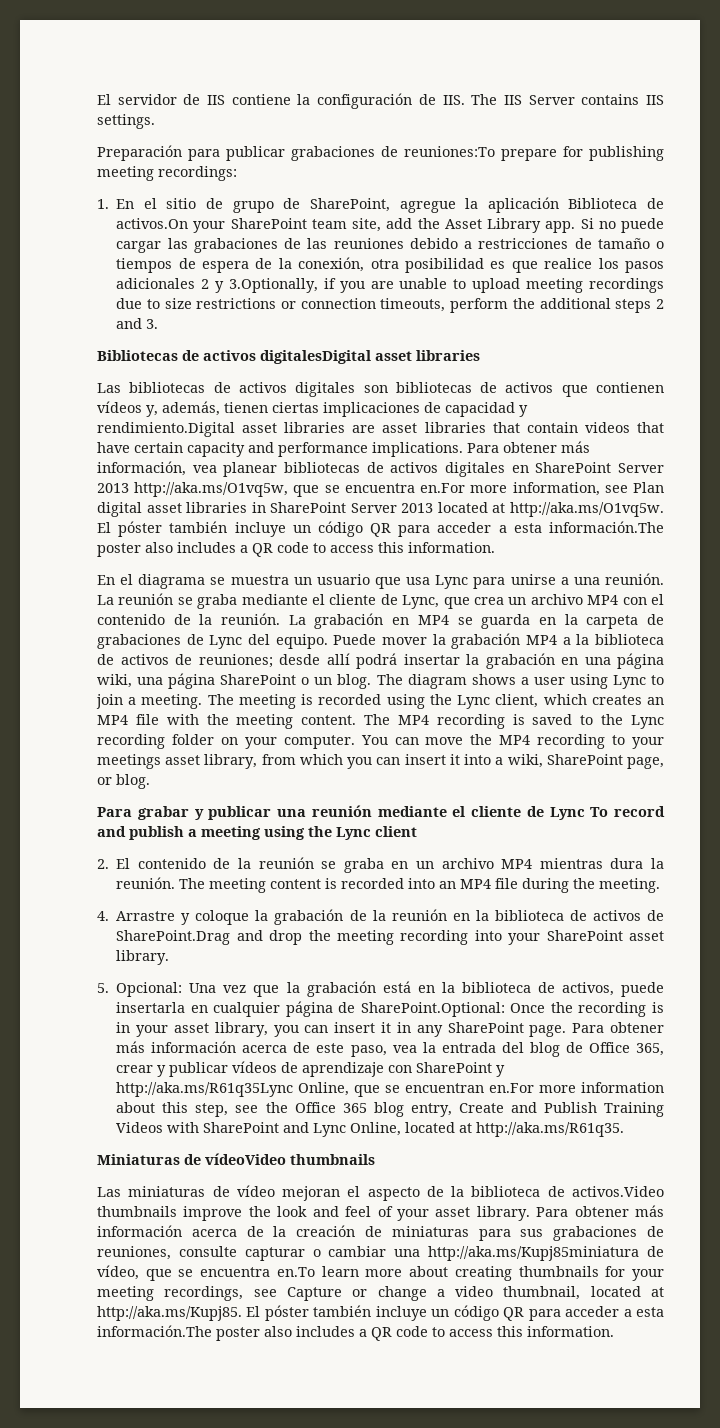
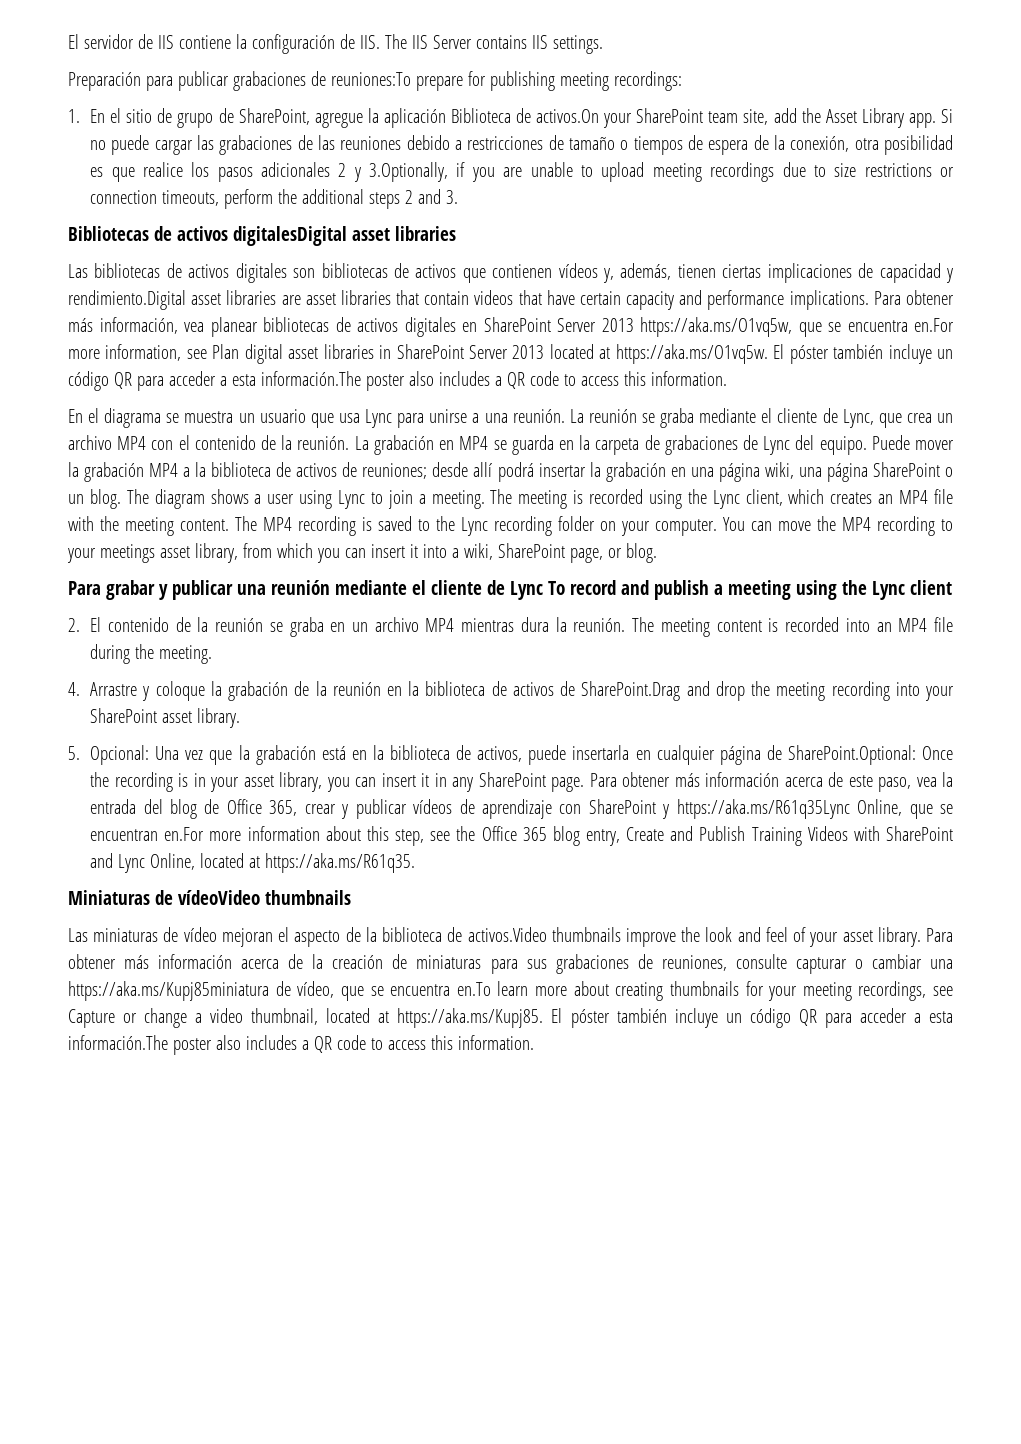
[134,482,289,497] http://aka.ms/O1vq5w, -> [640,317,793,337] https://aka.ms/O1vq5w,
[509,502,664,517] http://aka.ms/O1vq5w. -> [615,344,768,364] https://aka.ms/O1vq5w.
[116,1082,294,1097] http://aka.ms/R61q35Lync -> [676,799,850,819] https://aka.ms/R61q35Lync
[476,1122,625,1137] http://aka.ms/R61q35. -> [265,853,416,873] https://aka.ms/R61q35.
[428,1246,640,1261] http://aka.ms/Kupj85miniatura -> [68,981,269,1001] https://aka.ms/Kupj85miniatura
[97,1306,242,1321] http://aka.ms/Kupj85. -> [397,1008,544,1028] https://aka.ms/Kupj85.

